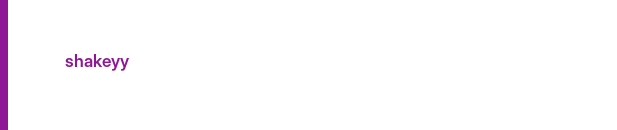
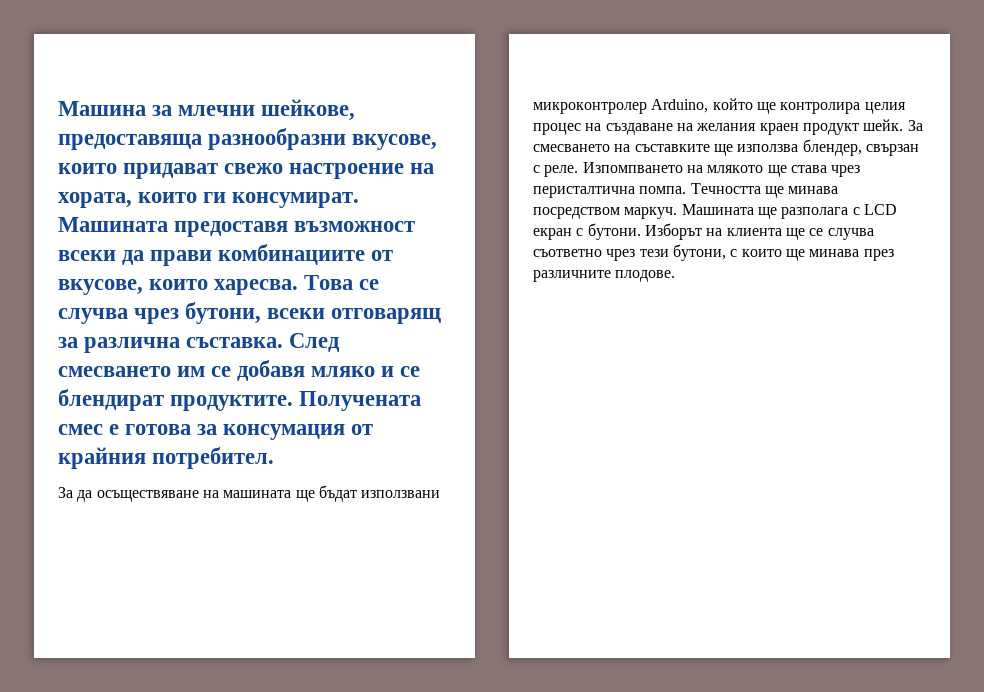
[65,54,130,71] shakeyy -> [58,99,356,121] [58,128,438,150] [58,163,435,179] [58,192,360,208] [58,217,416,237] [58,244,394,266] [58,275,380,295] [58,302,442,324] [58,333,341,353] [58,360,421,381] [58,389,422,411] [58,424,374,440] [58,447,275,469] [58,485,441,502] [533,98,906,114] [533,119,923,135] [533,139,919,156] [533,162,861,177] [533,183,839,198] [533,204,897,219] [533,223,874,240] [533,244,894,261] [533,270,676,282] Машина за млечни шейкове, предоставяща разнообразни вкусове, които придават свежо настроение на хората, които ги консумират. Машината предоставя възможност всеки да прави комбинациите от вкусове, които харесва. Това се случва чрез бутони, всеки отговарящ за различна съставка. След смесването им се добавя мляко и се блендират продуктите. Получената смес е готова за консумация от крайния потребител. // За да осъществяване на машината ще бъдат използвани микроконтролер Arduino, който ще контролира целия процес на създаване на желания краен продукт шейк. За смесването на съставките ще използва блендер, свързан с реле. Изпомпването на млякото ще става чрез перисталтична помпа. Течността ще минава посредством маркуч. Машината ще разполага с LCD екран с бутони. Изборът на клиента ще се случва съответно чрез тези бутони, с които ще минава през различните плодове.

